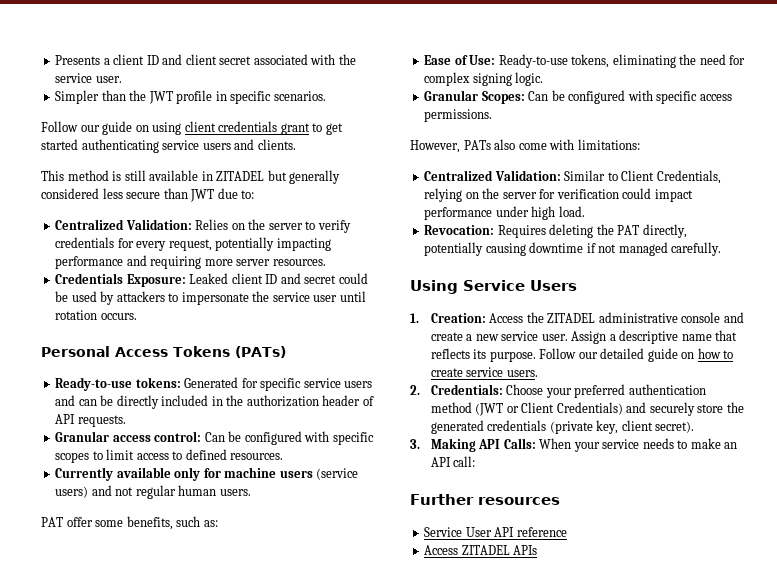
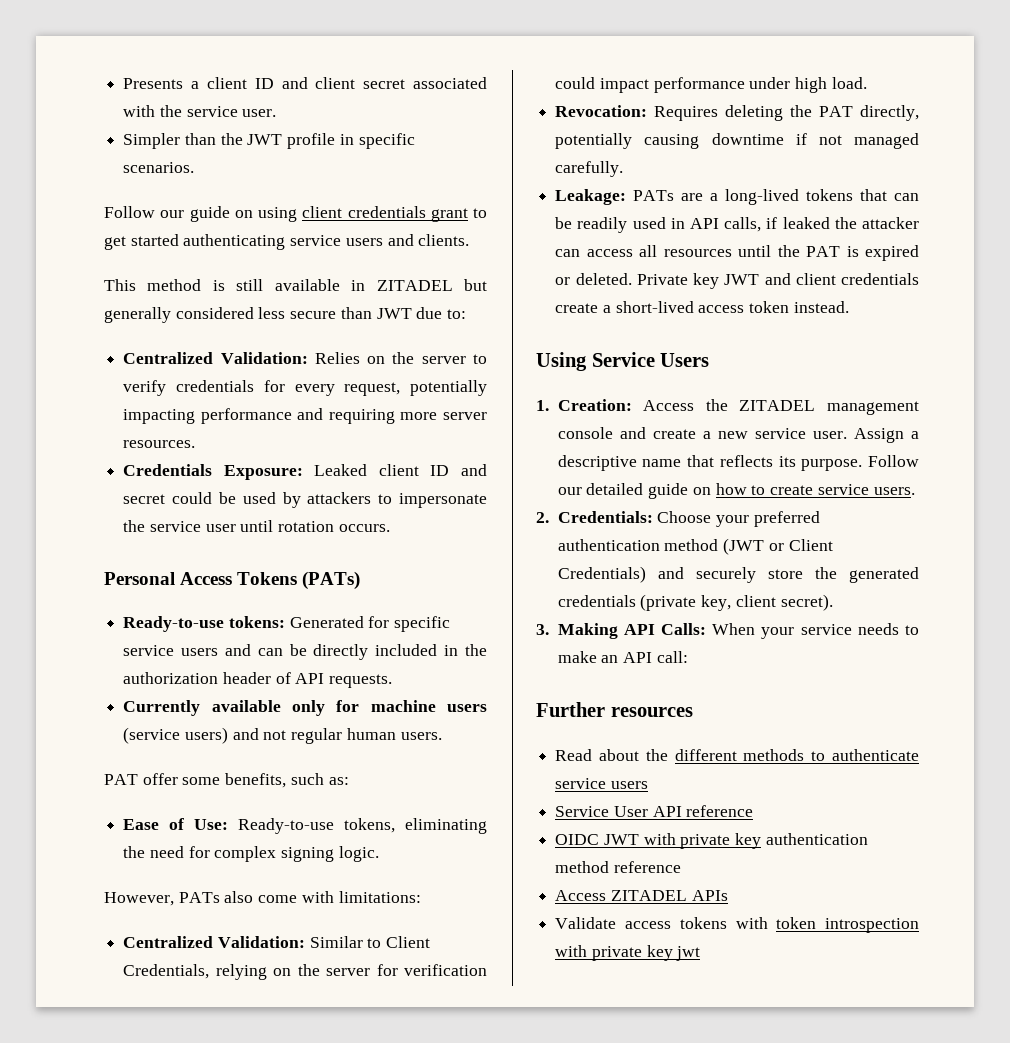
[55,431,374,445] [55,449,284,463] // Granular access control: Can be configured with specific scopes to limit access to defined resources. -> (393, 681) none
[424,90,732,104] [424,109,493,122] // Granular Scopes: Can be configured with specific access permissions. -> (379, 854) none
(722, 249) none -> [555,189,919,205] [555,217,919,233] [555,245,919,261] [555,273,919,289] [555,301,849,313] // Leakage: PATs are a long-lived tokens that can be readily used in API calls, if leaked the attacker can access all resources until the PAT is expired or deleted. Private key JWT and client credentials create a short-lived access token instead.
[598,312,678,323] administrative -> [827,401,919,415] management
[424,527,567,537] [424,545,538,555] Service User API reference // Access ZITADEL APIs -> [555,749,920,761] [555,778,648,789] [555,805,754,817] [555,833,868,849] [555,861,681,873] [555,890,728,901] [555,917,919,933] [555,945,701,961] Read about the different methods to authenticate service users // Service User API reference // OIDC JWT with private key authentication method reference // Access ZITADEL APIs // Validate access tokens with token introspection with private key jwt

